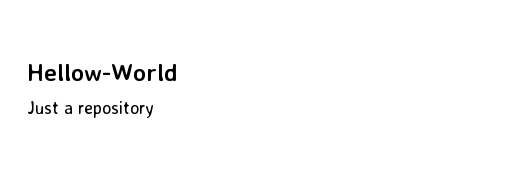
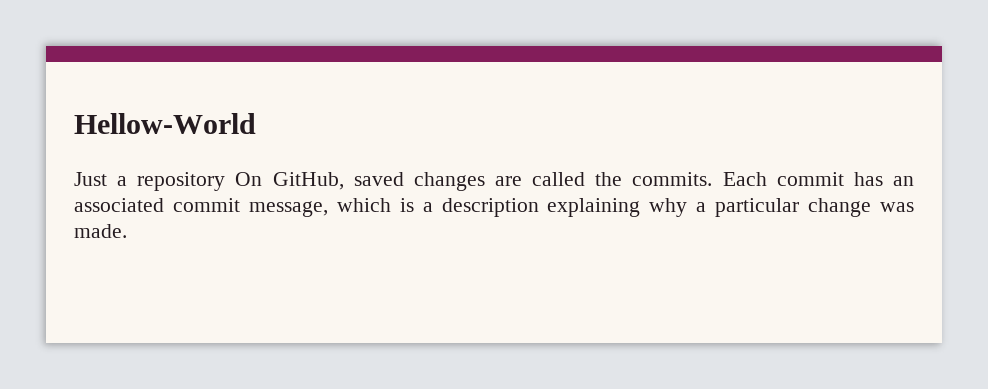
(154, 109) none -> [235,172,914,191] [74,198,914,217] [74,224,127,238] On GitHub, saved changes are called the commits. Each commit has an associated commit message, which is a description explaining why a particular change was made.

